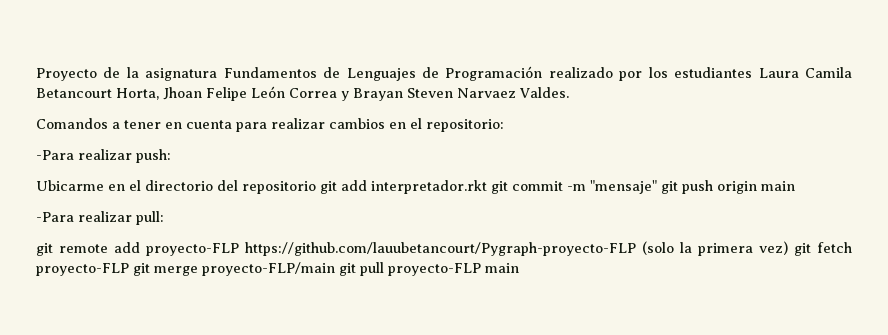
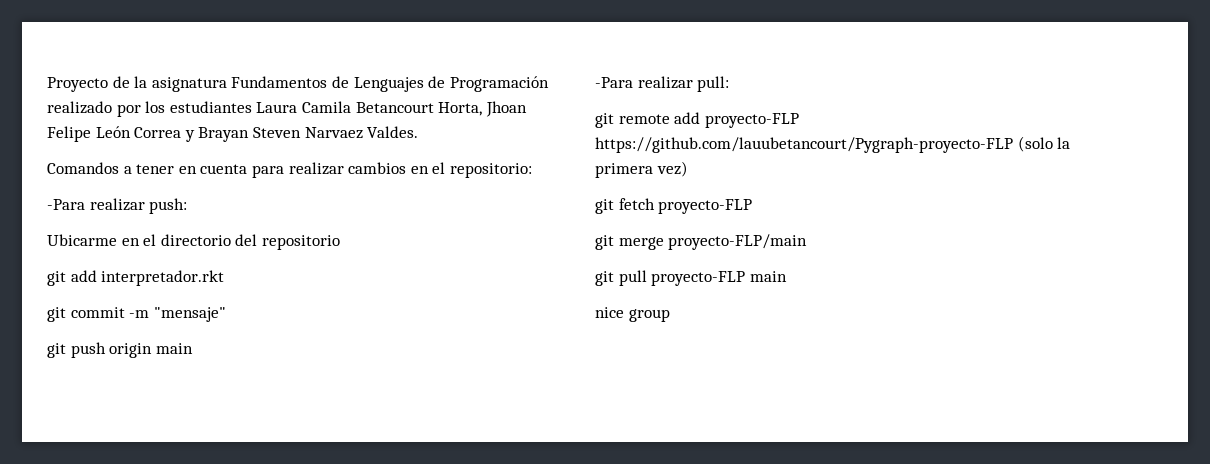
(316, 187) none -> (340, 242) //
(487, 187) none -> (225, 278) //
(657, 187) none -> (226, 314) //
(788, 248) none -> (688, 169) //
(129, 269) none -> (753, 206) //
(335, 269) none -> (808, 242) //
(519, 268) none -> [595,307,670,322] // nice group

